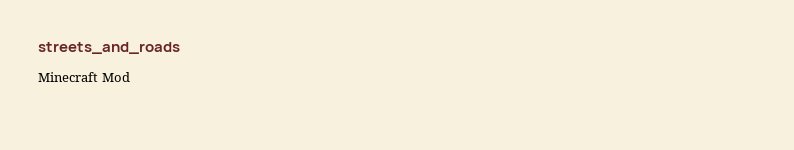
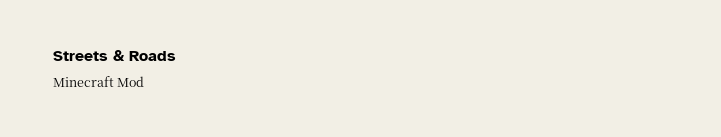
[38,42,180,54] streets_and_roads -> [53,50,176,61] Streets & Roads

